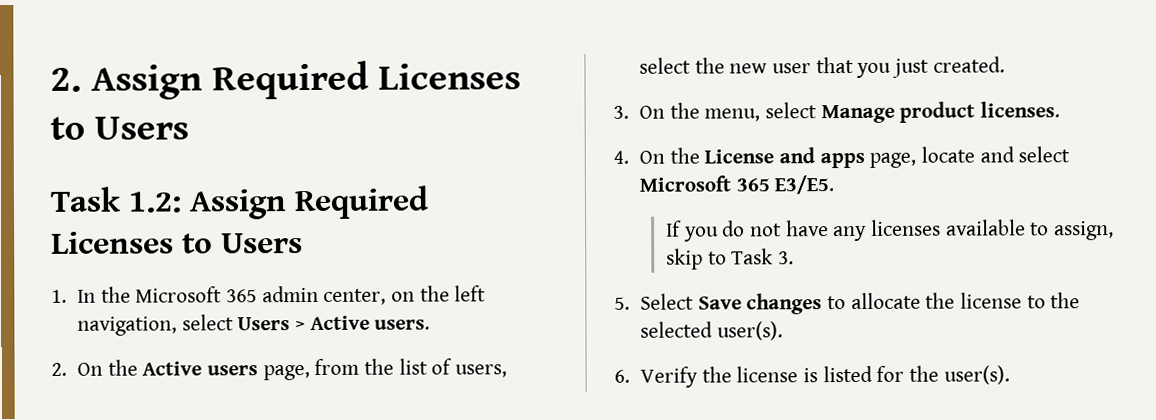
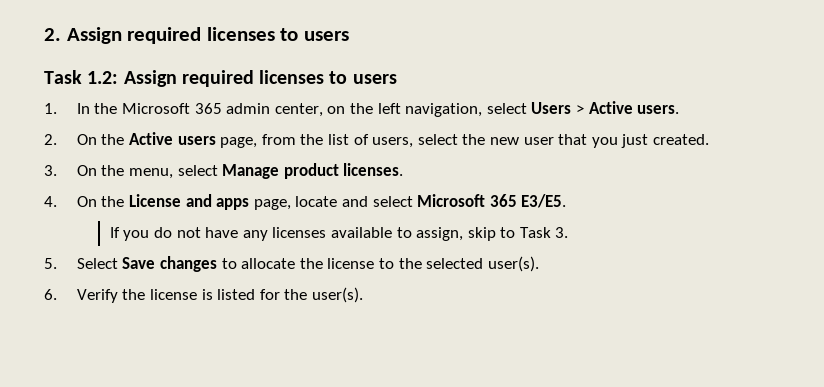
[211,60,521,100] [50,116,190,140] Required Licenses to Users -> [127,27,349,44] required licenses to users
[294,185,429,220] [51,231,303,254] Required Licenses to Users -> [181,70,397,87] required licenses to users

